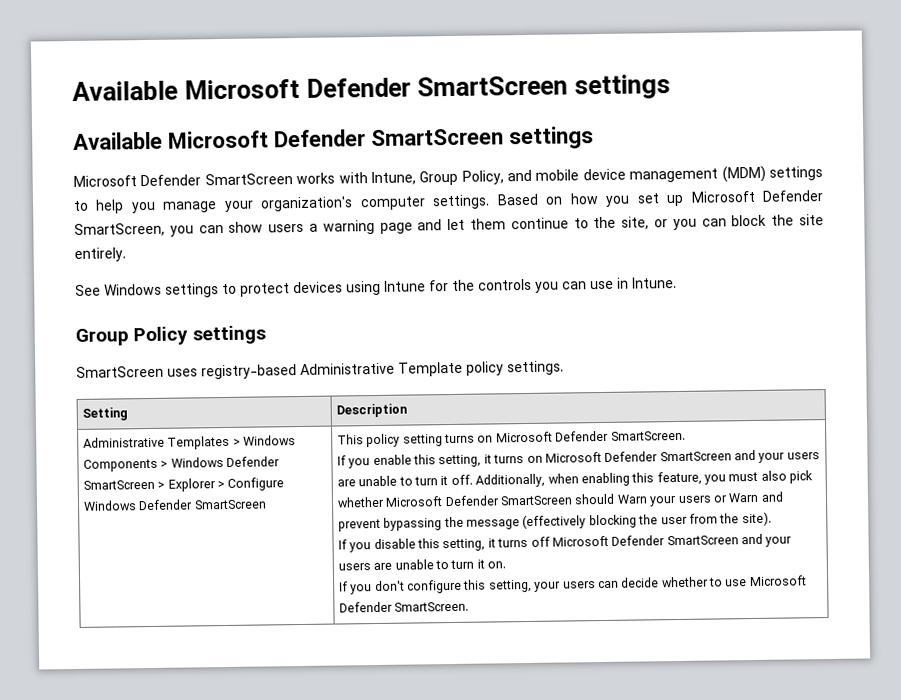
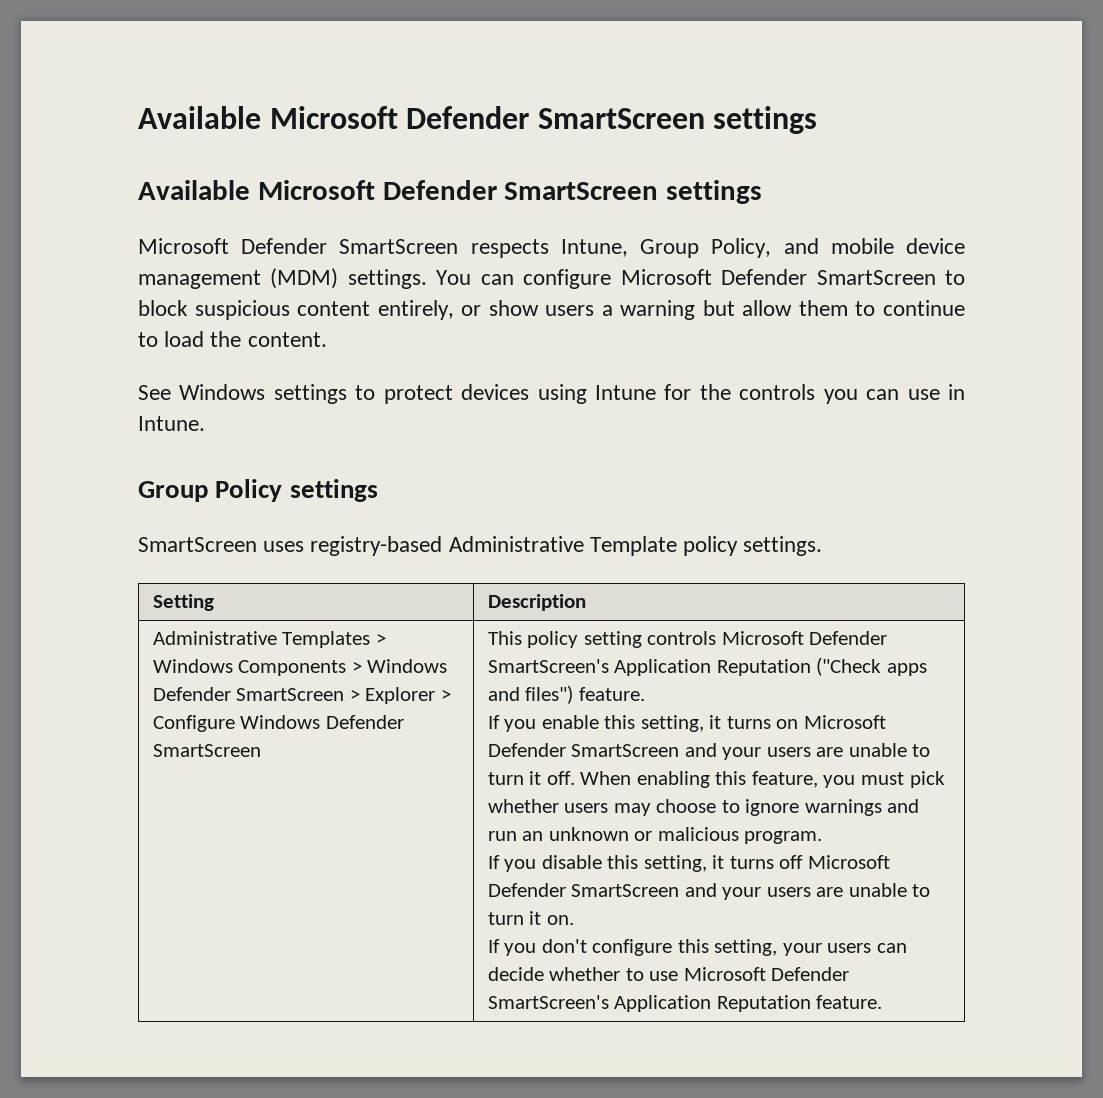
[296,172,368,185] works with -> [470,239,549,258] respects
[768,166,823,181] [73,190,824,214] [74,214,824,237] [74,247,126,262] settings to help you manage your organization's computer settings. Based on how you set up Microsoft Defender SmartScreen, you can show users a warning page and let them continue to the site, or you can block the site entirely. -> [347,269,966,289] [138,300,966,320] [138,331,327,347] settings. You can configure Microsoft Defender SmartScreen to block suspicious content entirely, or show users a warning but allow them to continue to load the content.
[444,430,686,444] turns on Microsoft Defender SmartScreen. -> [647,631,888,645] [487,657,927,676] [487,685,645,704] controls Microsoft Defender SmartScreen's Application Reputation ("Check apps and files") feature.
[475,473,579,488] Additionally, when -> [580,771,632,785] When
[760,470,787,481] also -> (904, 778) none
[385,491,784,507] [337,511,772,532] Microsoft Defender SmartScreen should Warn your users or Warn and prevent bypassing the message (effectively blocking the user from the site). -> [564,799,920,816] [487,827,823,844] users may choose to ignore warnings and run an unknown or malicious program.
[394,601,470,612] SmartScreen. -> [487,995,883,1012] SmartScreen's Application Reputation feature.

